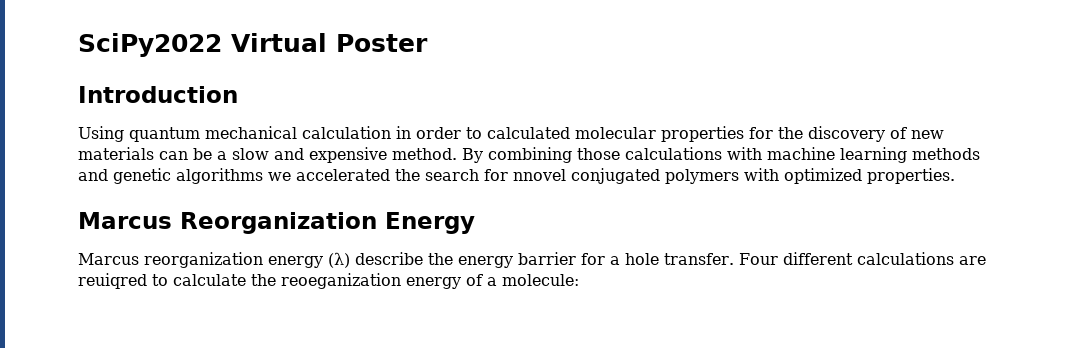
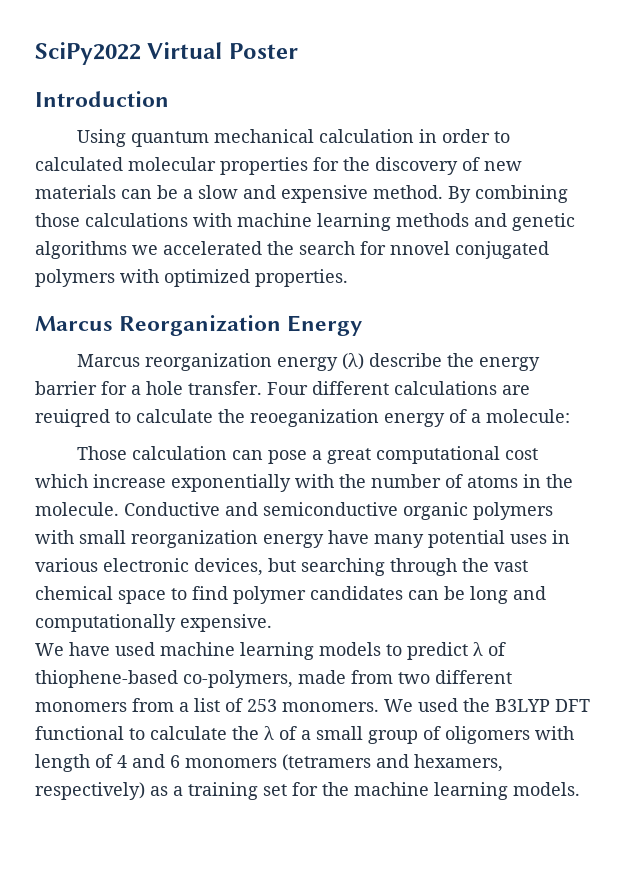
(579, 280) none -> [76,446,538,464] [35,474,573,492] [35,502,553,520] [35,530,570,548] [35,558,528,576] [35,586,546,604] [35,614,272,632] [35,642,506,660] [35,670,512,688] [35,698,590,712] [35,726,574,744] [35,754,503,772] [35,782,580,800] // Those calculation can pose a great computational cost which increase exponentially with the number of atoms in the molecule. Conductive and semiconductive organic polymers with small reorganization energy have many potential uses in various electronic devices, but searching through the vast chemical space to find polymer candidates can be long and computationally expensive. // We have used machine learning models to predict λ of thiophene-based co-polymers, made from two different monomers from a list of 253 monomers. We used the B3LYP DFT functional to calculate the λ of a small group of oligomers with length of 4 and 6 monomers (tetramers and hexamers, respectively) as a training set for the machine learning models.

